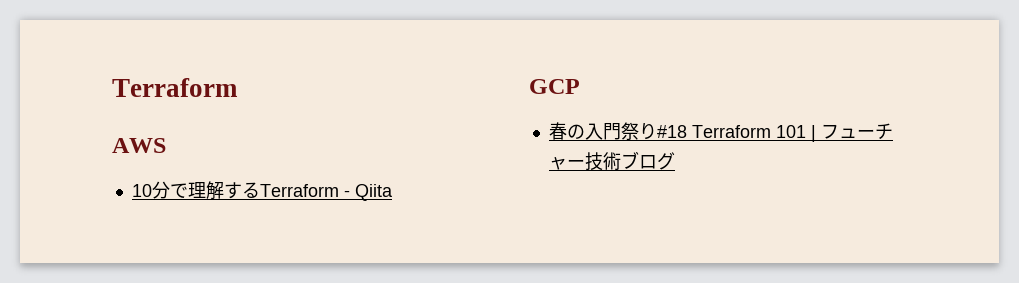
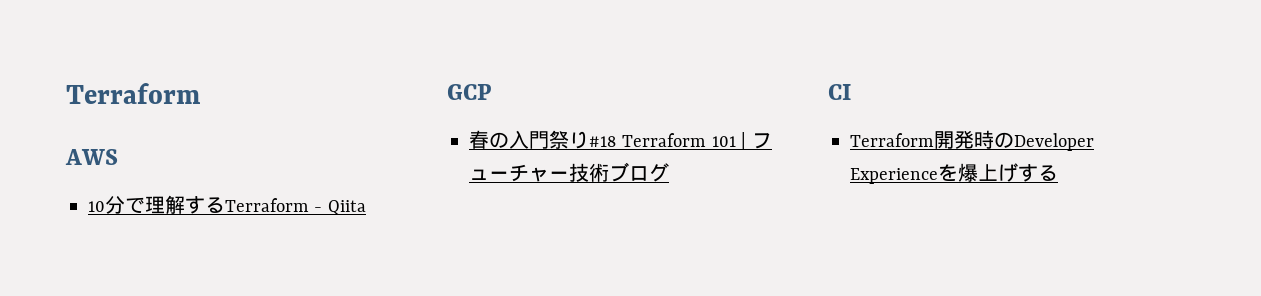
(675, 161) none -> [828,84,851,100] [850,130,1094,151] [850,163,1058,184] // CI // Terraform開発時のDeveloper Experienceを爆上げする

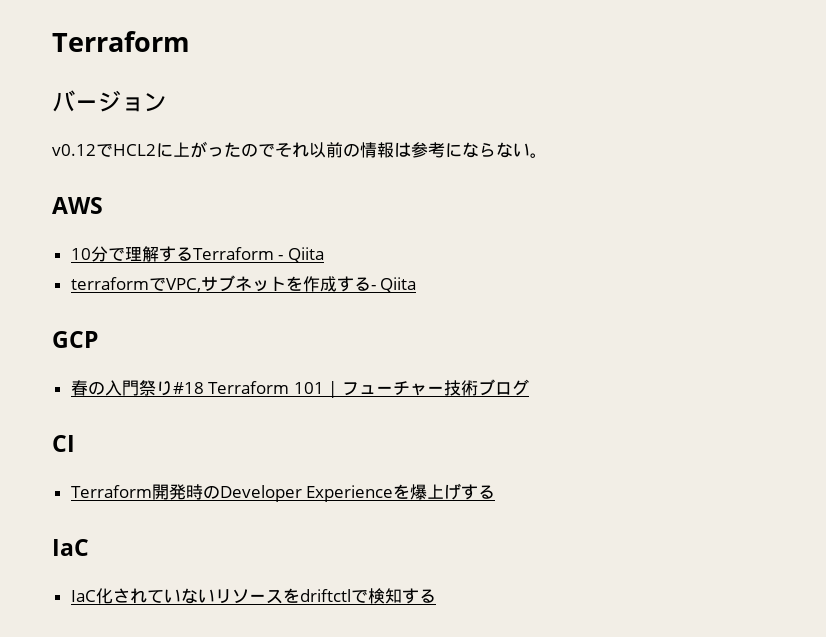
[66,83,200,104] Terraform -> [52,31,190,52] [52,90,167,112] [52,141,547,158] Terraform // バージョン // v0.12でHCL2に上がったのでそれ以前の情報は参考にならない。
(366, 207) none -> [70,275,417,293] // terraformでVPC,サブネットを作成する- Qiita
(1058, 173) none -> [52,539,89,556] [70,588,436,604] // IaC // IaC化されていないリソースをdriftctlで検知する

